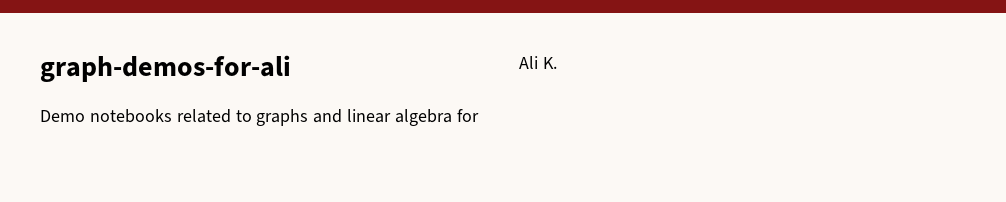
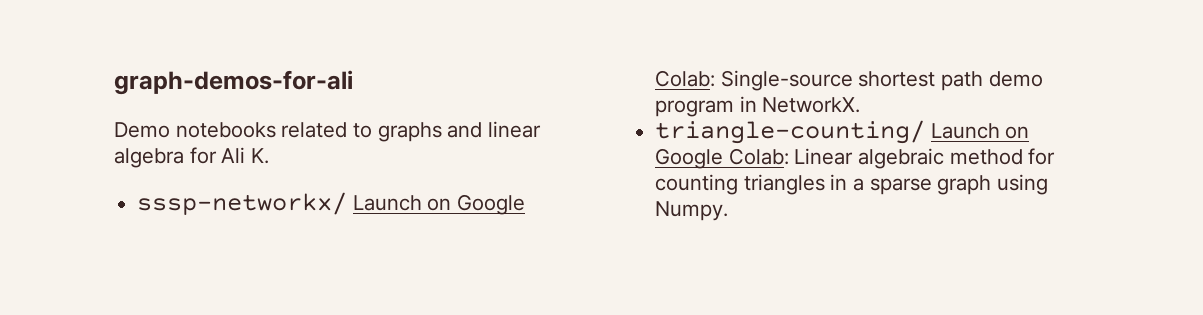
(557, 63) none -> [137,192,526,215] [655,70,1043,91] [655,96,861,117] [655,120,1030,144] [655,148,1056,169] [655,174,1049,195] [655,201,729,221] // sssp-networkx/ Launch on Google Colab: Single-source shortest path demo program in NetworkX. // triangle-counting/ Launch on Google Colab: Linear algebraic method for counting triangles in a sparse graph using Numpy.

